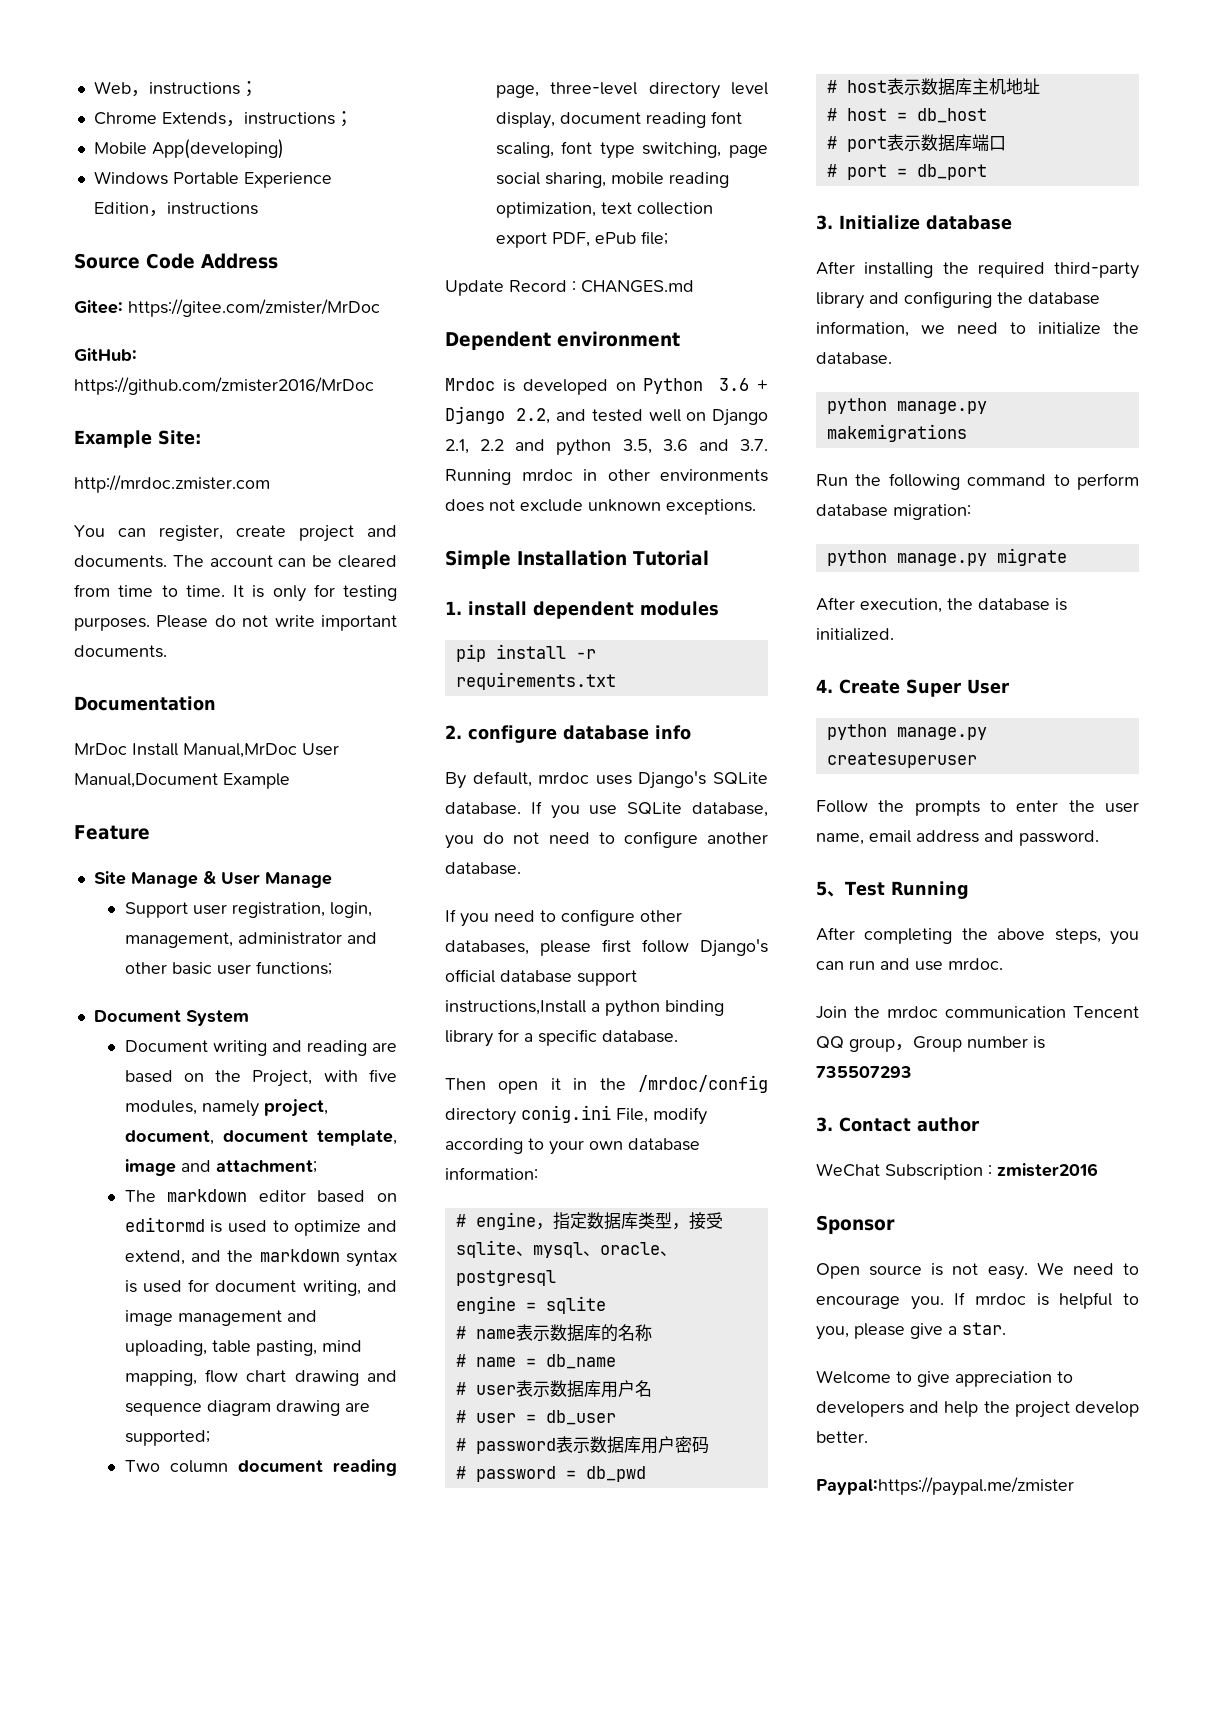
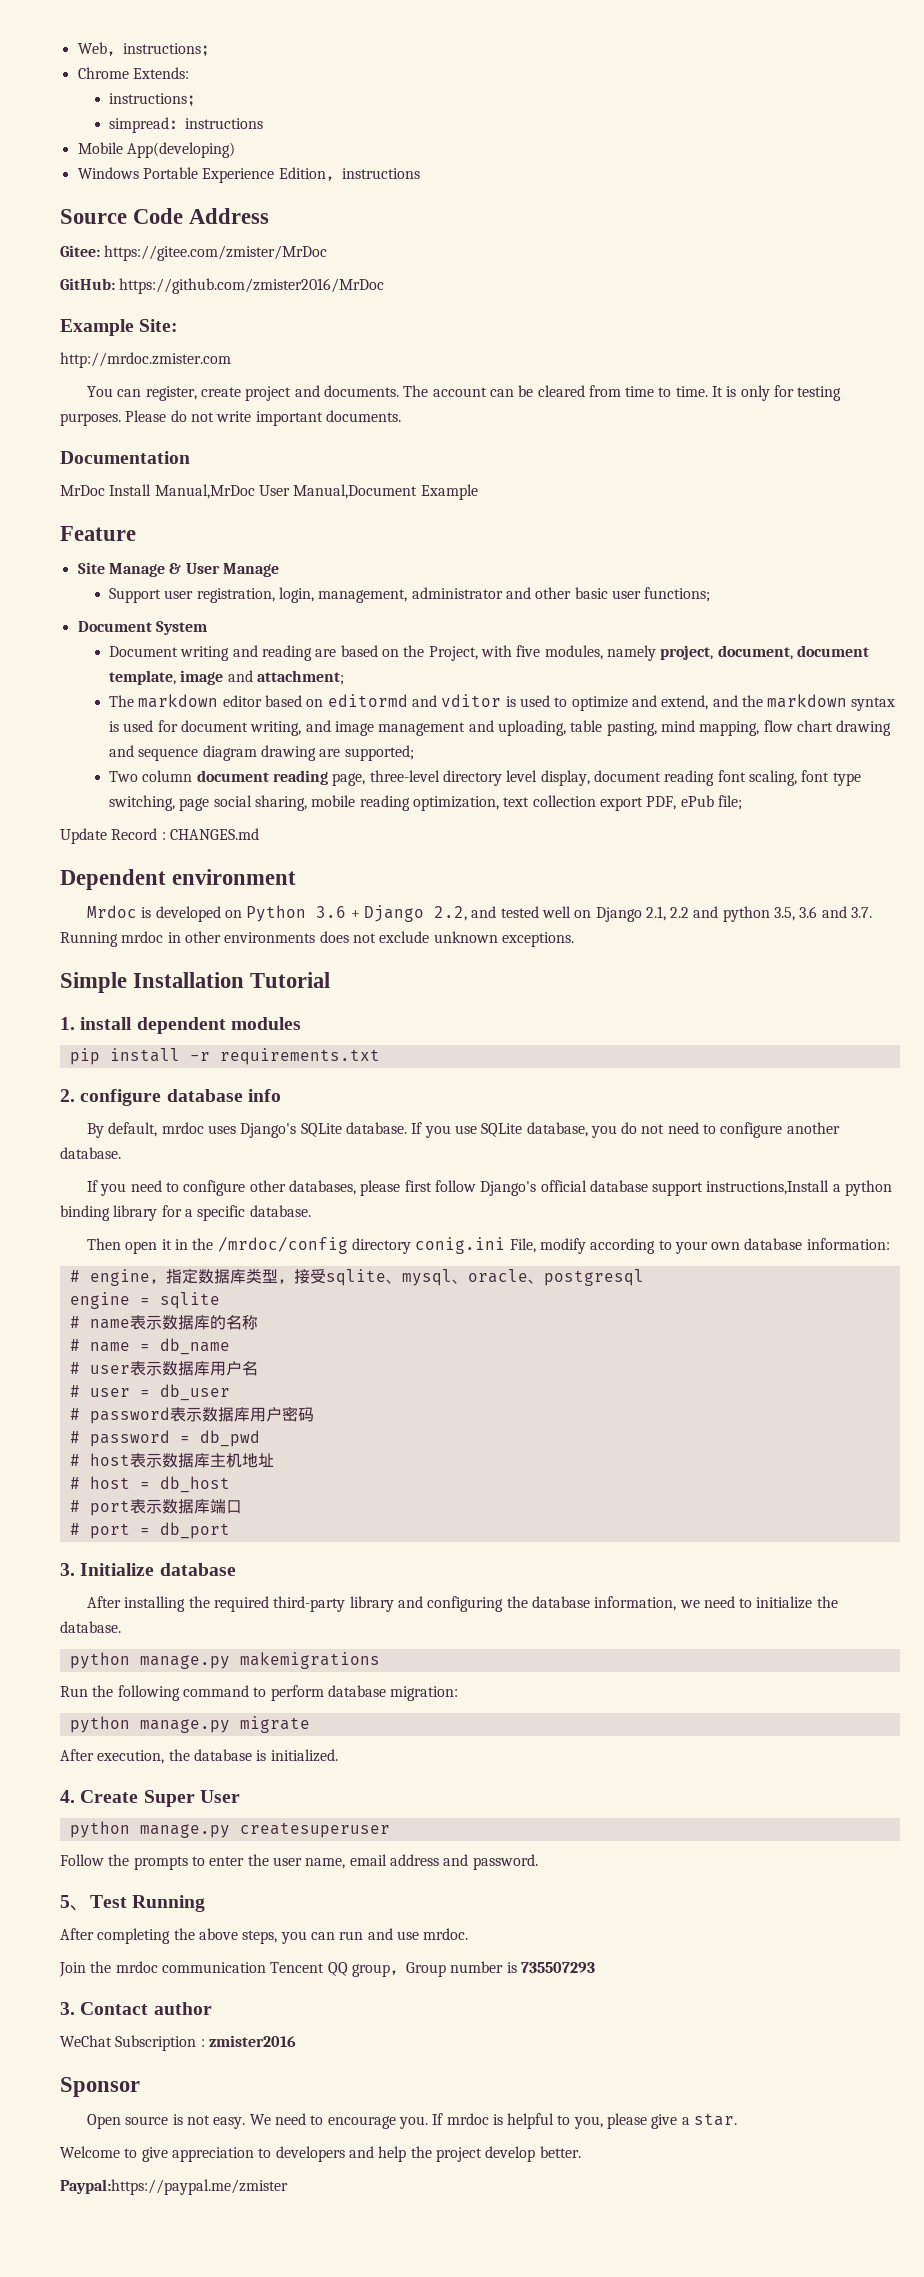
[161,111,353,127] Extends，instructions； -> [132,67,189,79] [109,93,204,107] [109,117,264,133] Extends: // instructions； // simpread：instructions
(205, 1224) none -> [411,694,502,707] and vditor

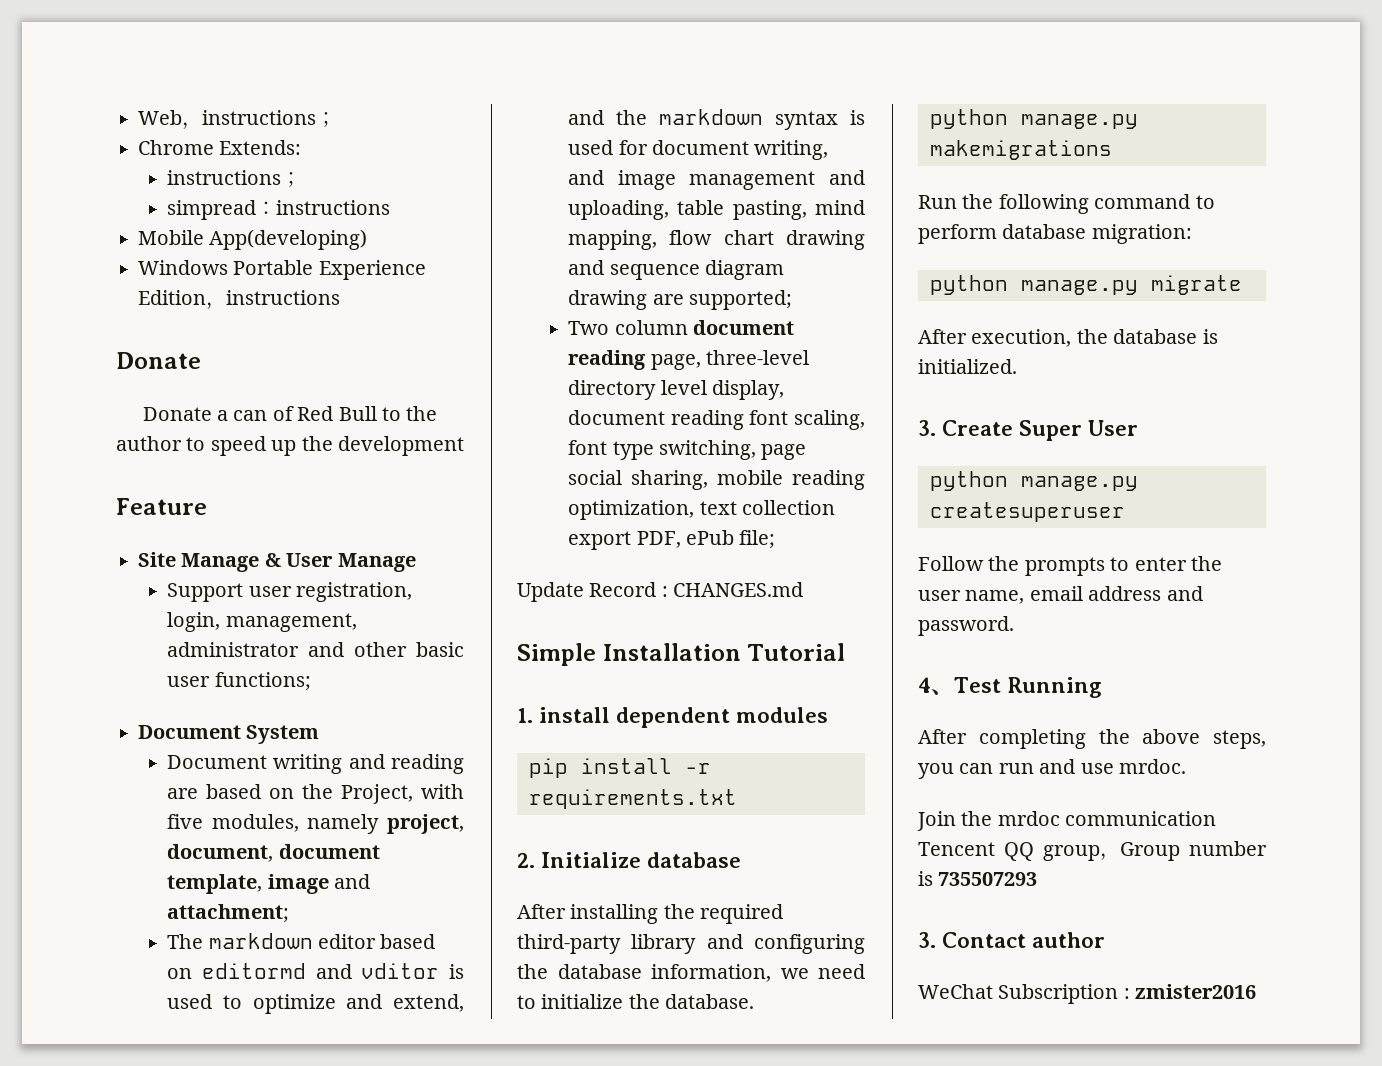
[60,208,270,224] [60,245,328,261] [60,278,385,294] [60,319,179,336] [60,352,231,368] [86,385,842,401] [60,410,401,426] [60,451,190,464] [60,484,478,500] Source Code Address // Gitee: https://gitee.com/zmister/MrDoc // GitHub: https://github.com/zmister2016/MrDoc // Example Site: // http://mrdoc.zmister.com // You can register, create project and documents. The account can be cleared from time to time. It is only for testing purposes. Please do not write important documents. // Documentation // MrDoc Install Manual,MrDoc User Manual,Document Example -> [116,352,201,369] [142,406,438,421] [116,436,464,456] Donate // Donate a can of Red Bull to the author to speed up the development
[60,869,297,890] [86,905,873,922] [60,931,574,947] // Dependent environment // Mrdoc is developed on Python 3.6 + Django 2.2, and tested well on Django 2.1, 2.2 and python 3.5, 3.6 and 3.7. Running mrdoc in other environments does not exclude unknown exceptions. -> (804, 589) none
[80,1089,281,1106] [86,1122,840,1138] [60,1147,121,1159] [86,1180,893,1196] [60,1205,311,1221] [86,1237,890,1254] [69,1268,644,1286] [69,1292,220,1309] [69,1315,258,1330] [69,1338,230,1355] [69,1361,258,1376] [69,1384,230,1401] [69,1406,314,1424] [69,1430,260,1447] [69,1453,274,1468] [69,1476,230,1493] [69,1499,242,1516] [69,1522,230,1539] [60,1563,75,1576] configure database info // By default, mrdoc uses Django's SQLite database. If you use SQLite database, you do not need to configure another database. // If you need to configure other databases, please first follow Django's official database support instructions,Install a python binding library for a specific database. // Then open it in the /mrdoc/config directory conig.ini File, modify according to your own database information: // # engine，指定数据库类型，接受sqlite、mysql、oracle、postgresql // engine = sqlite // # name表示数据库的名称 // # name = db_name // # user表示数据库用户名 // # user = db_user // # password表示数据库用户密码 // # password = db_pwd // # host表示数据库主机地址 // # host = db_host // # port表示数据库端口 // # port = db_port // 3. -> (535, 860) none
[60,1790,75,1803] 4. -> [918,420,936,436] 3.
[60,1895,70,1908] 5 -> [918,677,931,693] 4
[60,2077,140,2097] [86,2113,738,2129] [60,2146,581,2162] [60,2179,288,2195] // Sponsor // Open source is not easy. We need to encourage you. If mrdoc is helpful to you, please give a star. // Welcome to give appreciation to developers and help the project develop better. // Paypal:https://paypal.me/zmister -> (1257, 991) none

